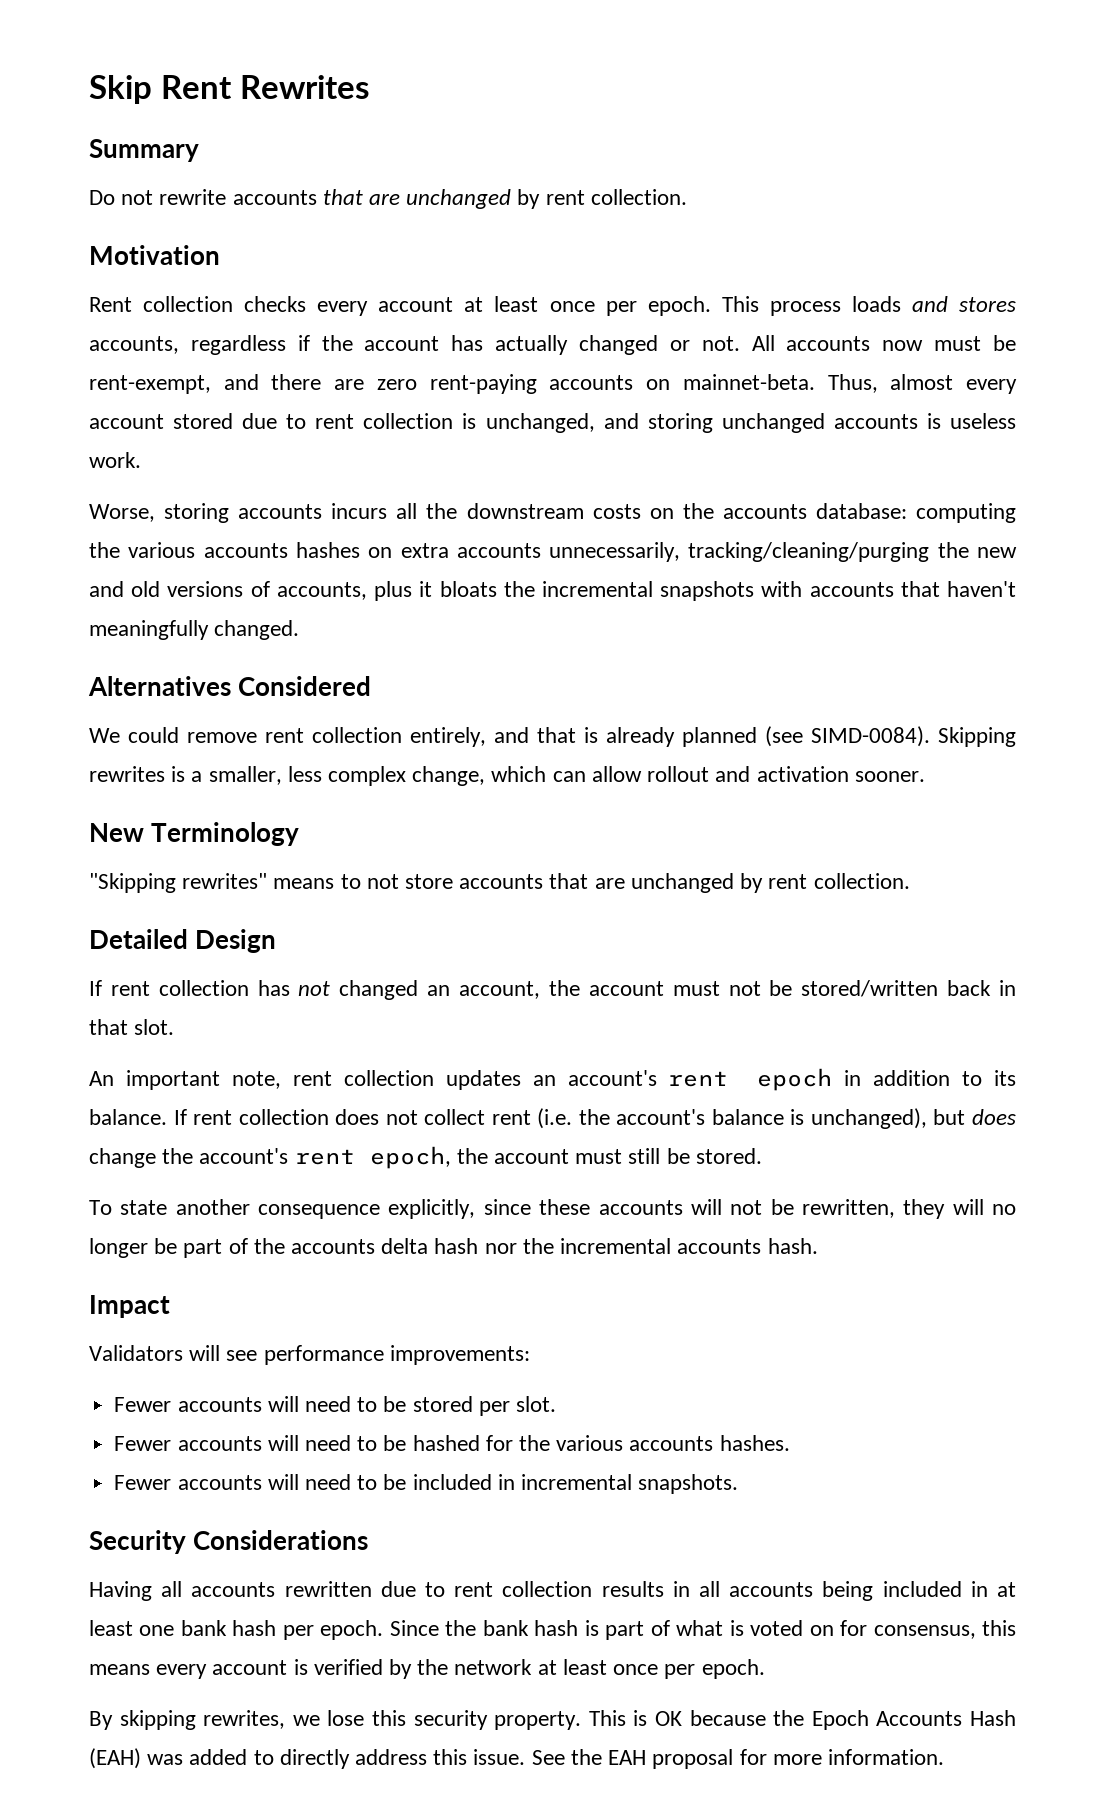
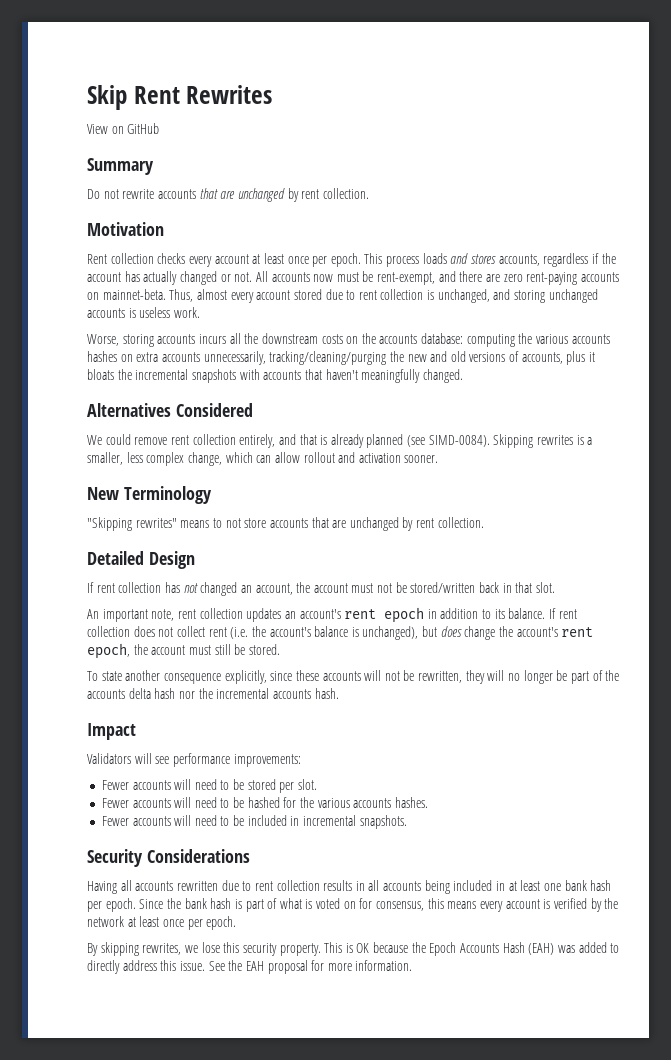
(370, 87) none -> [87,123,160,134] // View on GitHub

